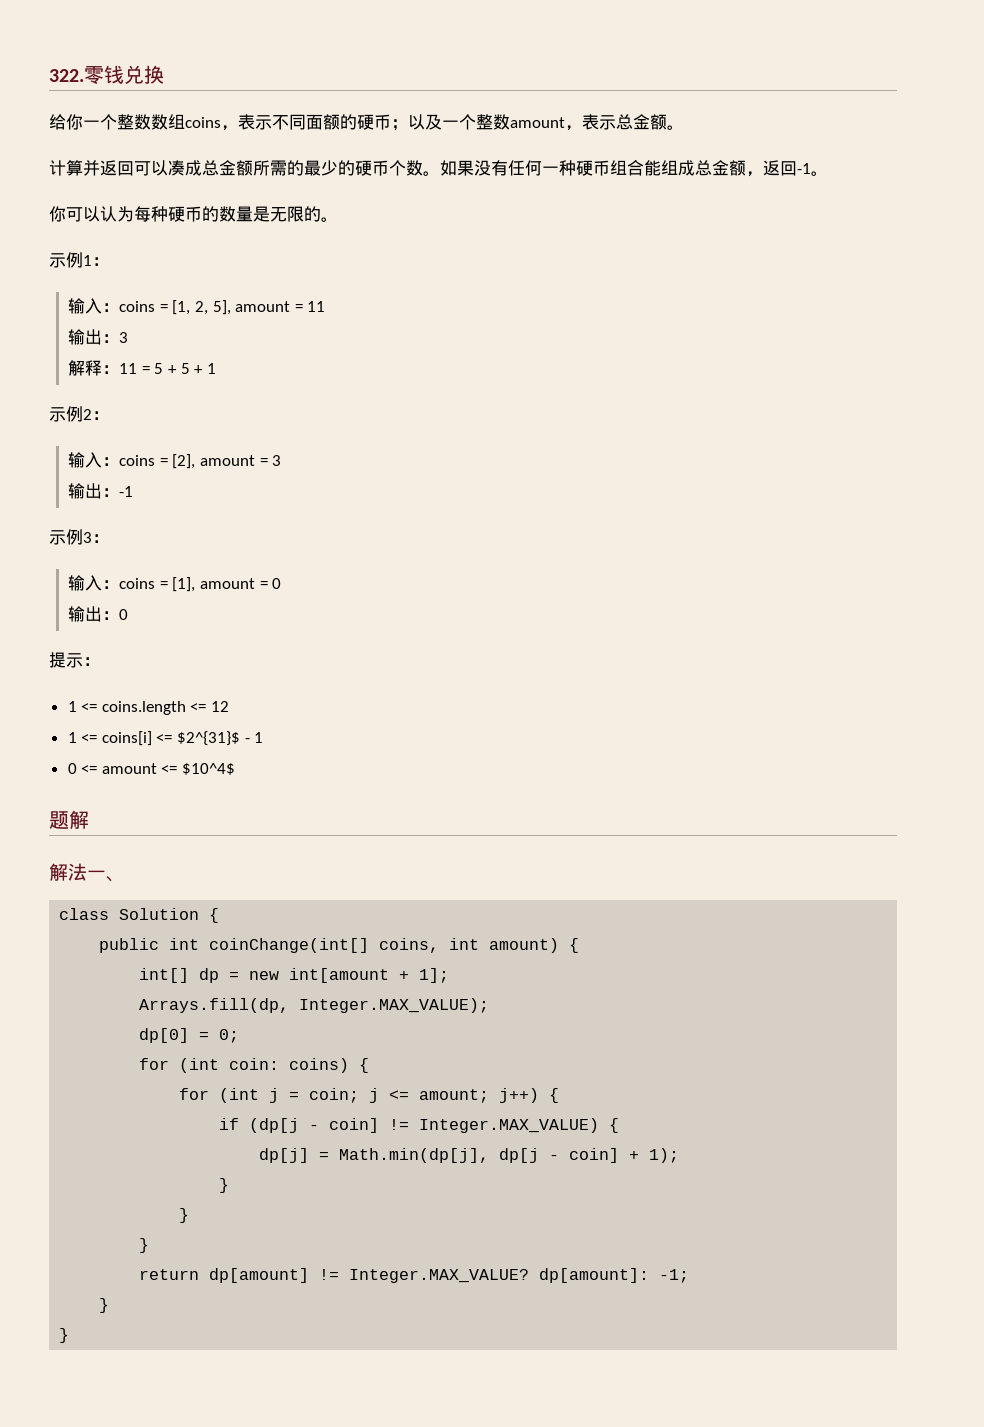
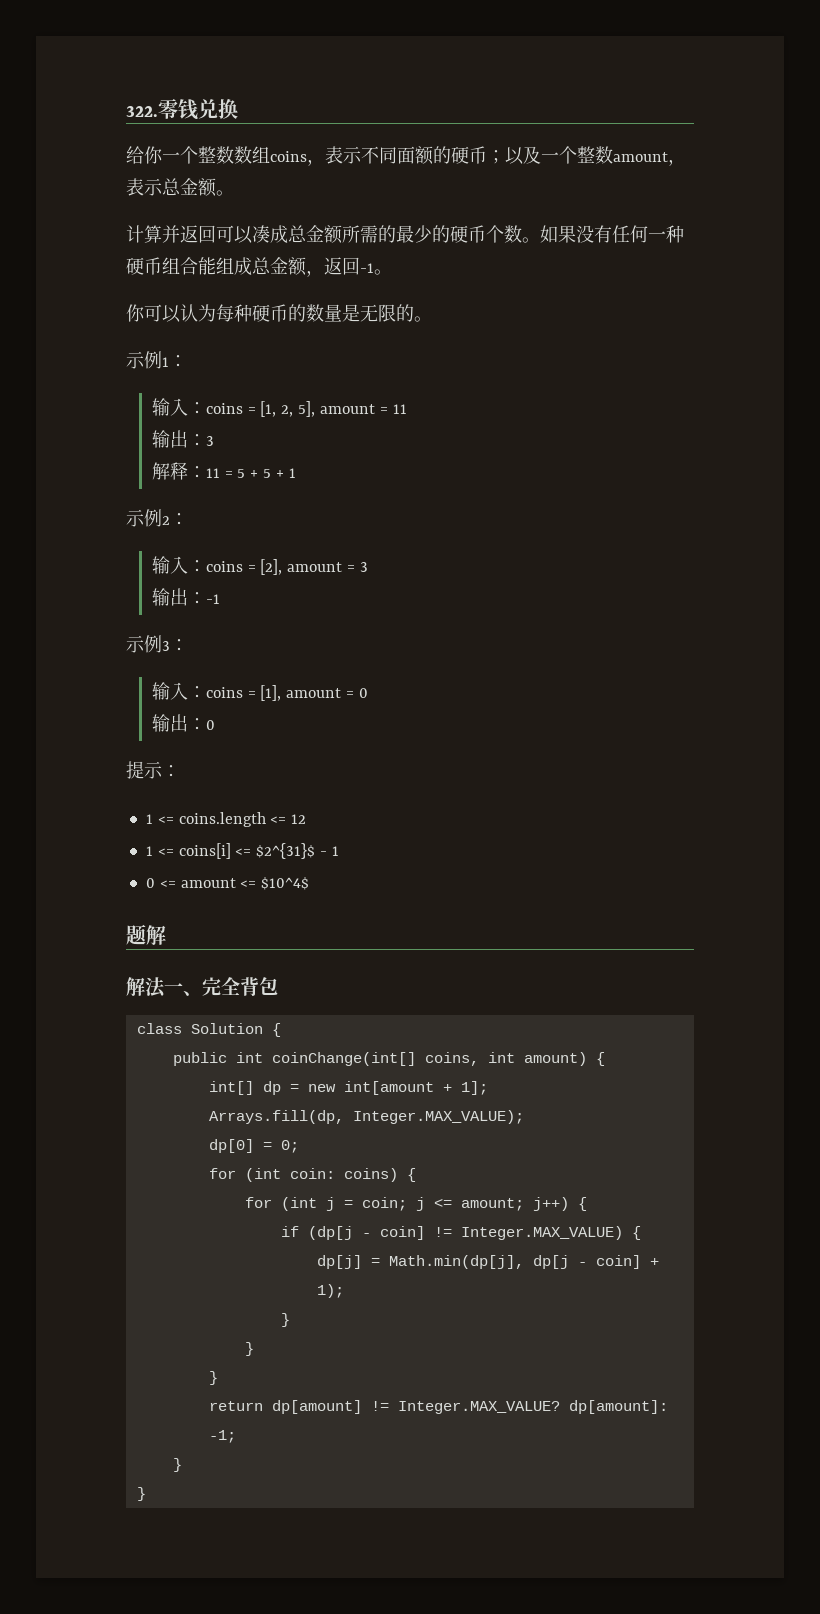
(125, 879) none -> [202,977,278,996] 完全背包

